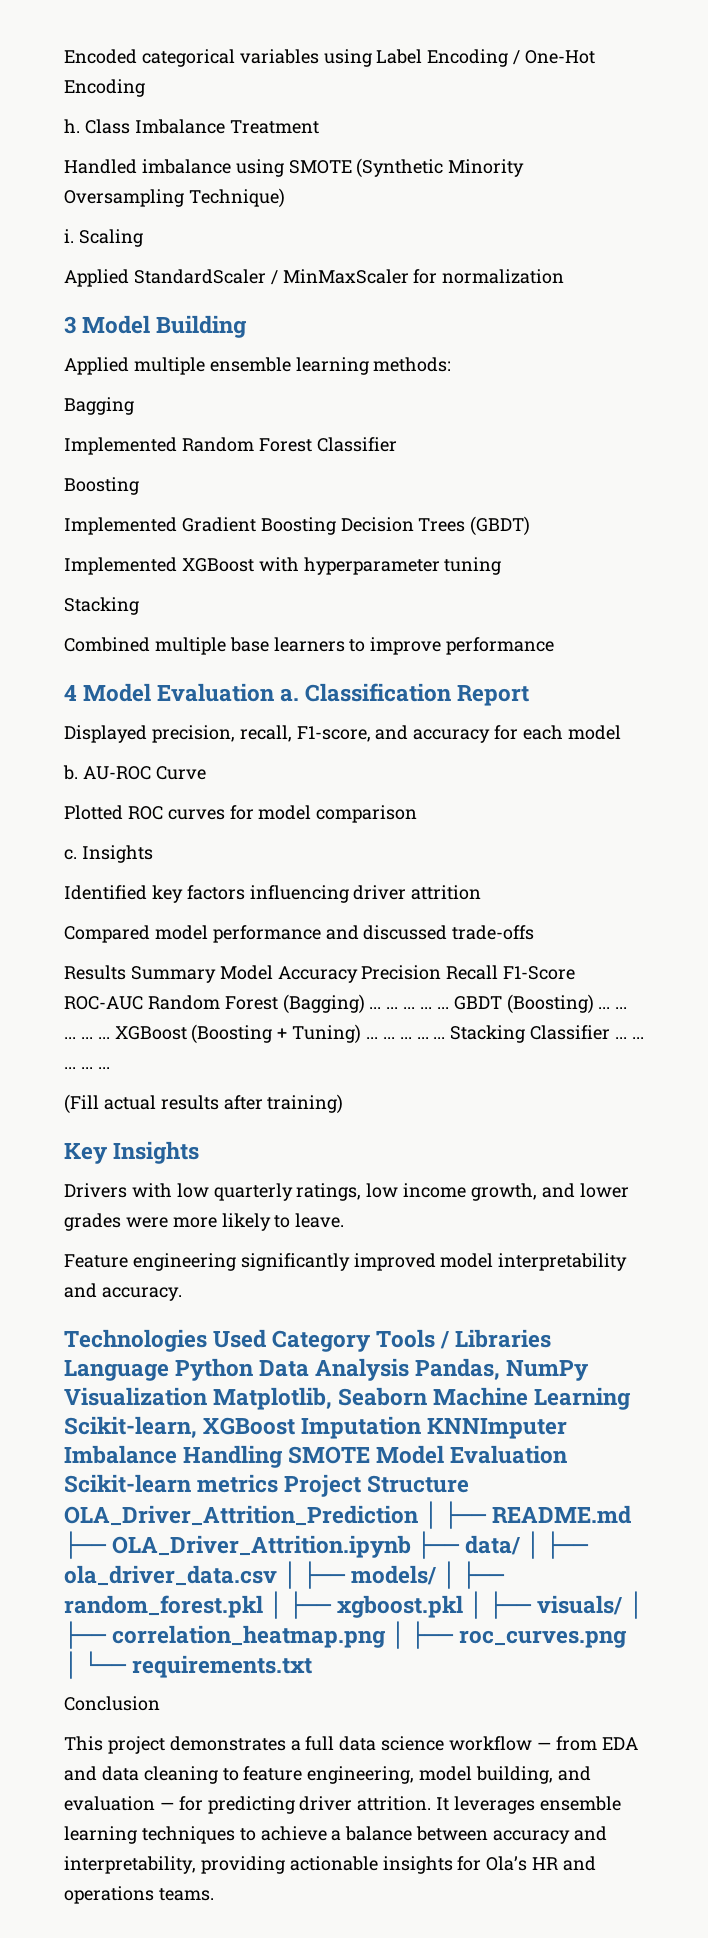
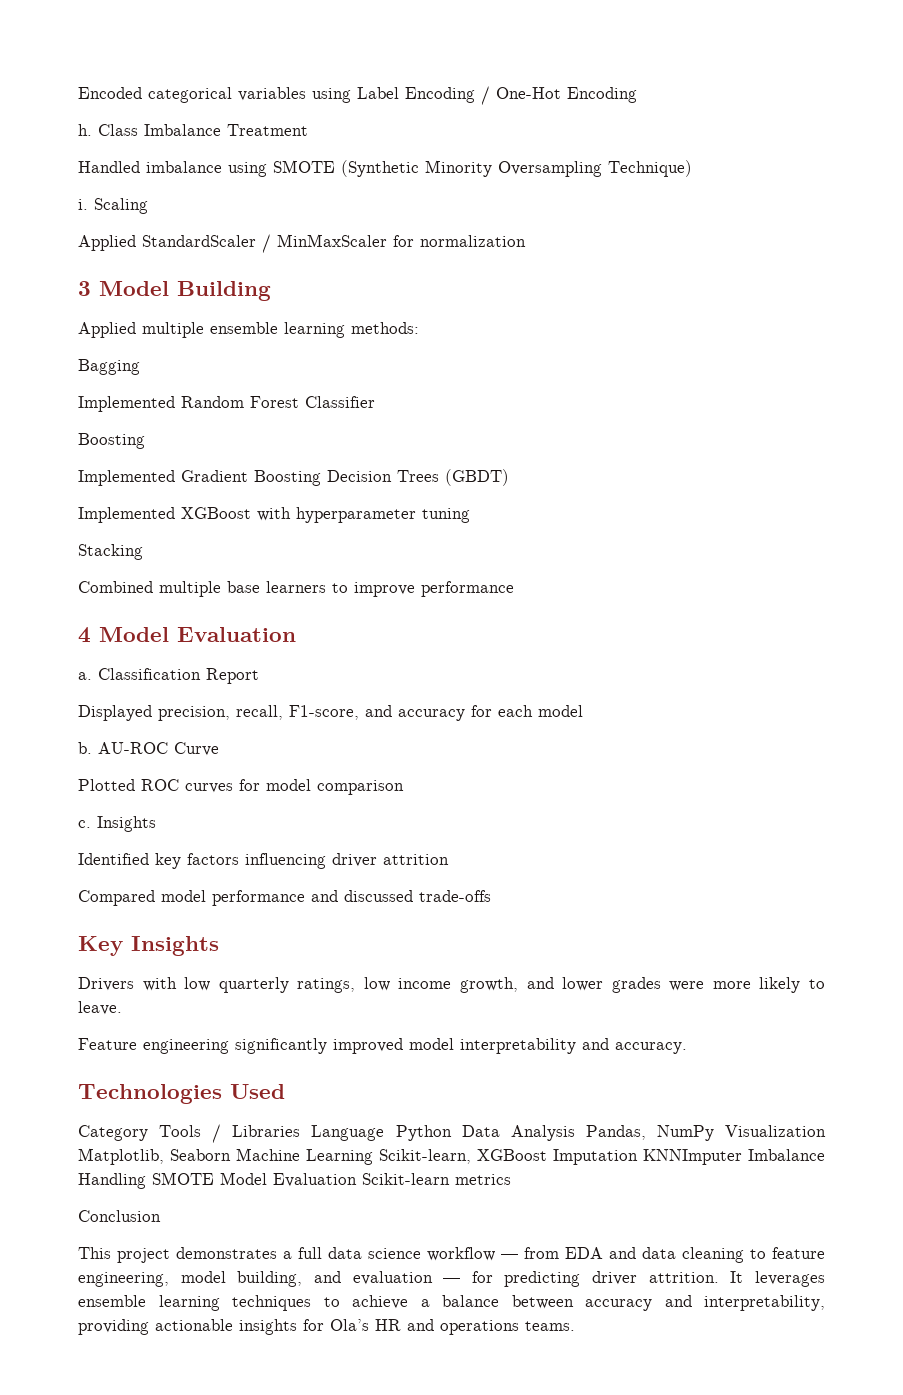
(275, 692) none -> (296, 634) //
[64,965,576,983] [64,994,628,1014] [64,1024,644,1044] [64,1067,110,1069] [64,1094,344,1114] // Results Summary Model Accuracy Precision Recall F1-Score ROC-AUC Random Forest (Bagging) ... ... ... ... ... GBDT (Boosting) ... ... ... ... ... XGBoost (Boosting + Tuning) ... ... ... ... ... Stacking Classifier ... ... ... ... ... // (Fill actual results after training) -> (491, 896) none
(267, 1338) none -> (285, 1091) //
[284,1474,470,1497] [64,1501,632,1529] [64,1531,590,1559] [64,1561,506,1589] [64,1591,643,1619] [64,1621,628,1649] [64,1651,313,1679] Project Structure OLA_Driver_Attrition_Prediction │ ├── README.md ├── OLA_Driver_Attrition.ipynb ├── data/ │ ├── ola_driver_data.csv │ ├── models/ │ ├── random_forest.pkl │ ├── xgboost.pkl │ ├── visuals/ │ ├── correlation_heatmap.png │ ├── roc_curves.png │ └── requirements.txt -> (511, 1179) none

